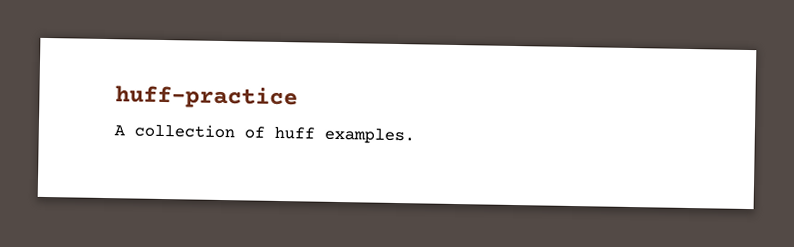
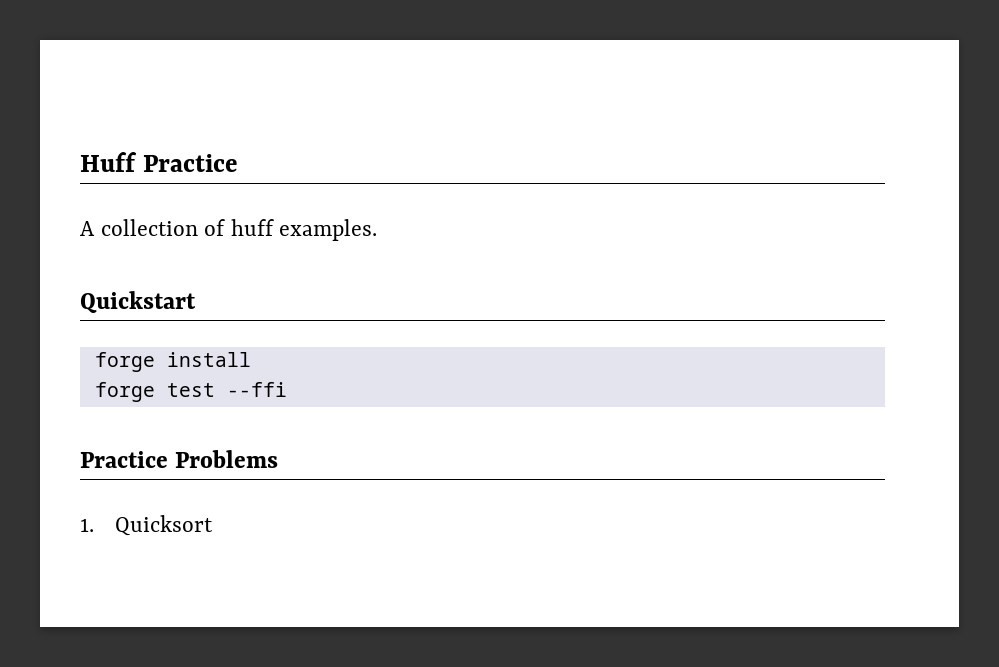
[115,85,298,110] huff-practice -> [80,152,238,172] Huff Practice
(415, 136) none -> [80,291,196,313] [94,352,251,372] [94,382,287,402] [80,450,279,468] [80,515,214,536] // Quickstart // forge install // forge test --ffi // Practice Problems // 1. Quicksort

